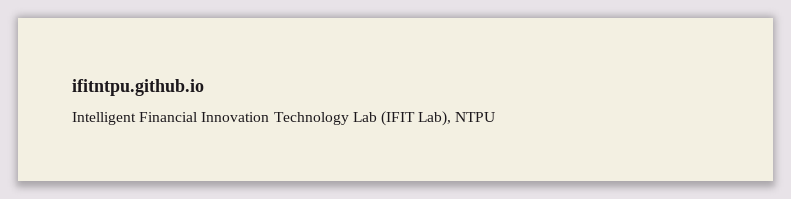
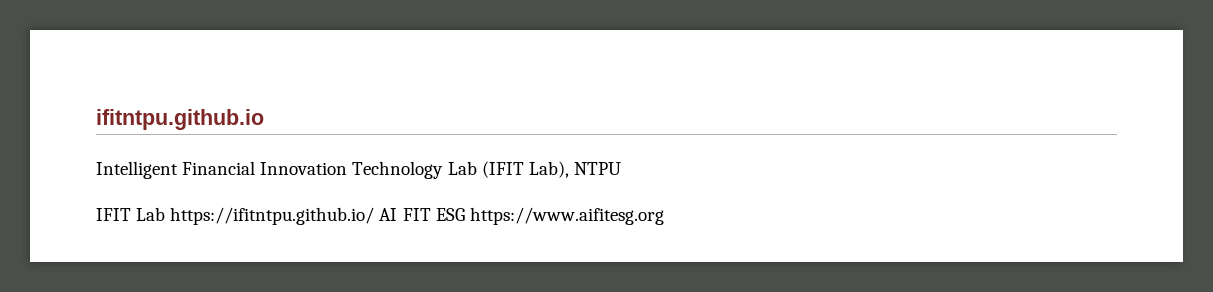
(496, 117) none -> [96,207,664,225] // IFIT Lab https://ifitntpu.github.io/ AI FIT ESG https://www.aifitesg.org

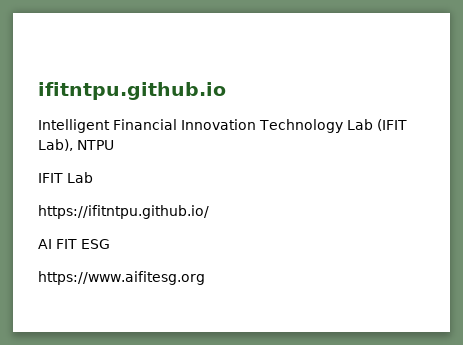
(166, 214) none -> (93, 177) //
(375, 216) none -> (209, 212) //
(465, 214) none -> (110, 244) //

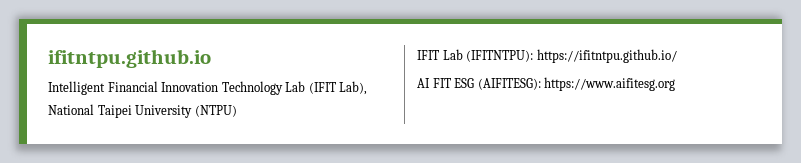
[77,140,114,150] NTPU -> [48,104,237,118] National Taipei University (NTPU)
(93, 177) // -> [466,50,534,62] (IFITNTPU):
(110, 244) // -> [477,78,541,90] (AIFITESG):

